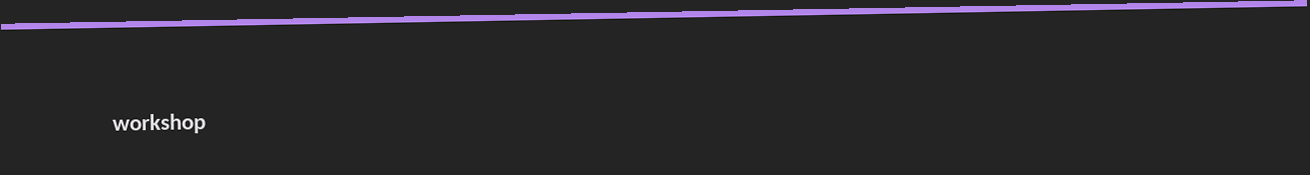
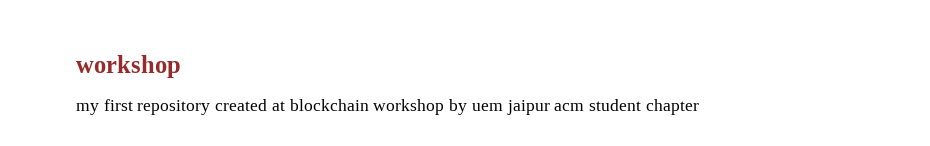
[112,113,206,135] workshop -> [76,55,181,78] [76,99,699,115] workshop // my first repository created at blockchain workshop by uem jaipur acm student chapter

